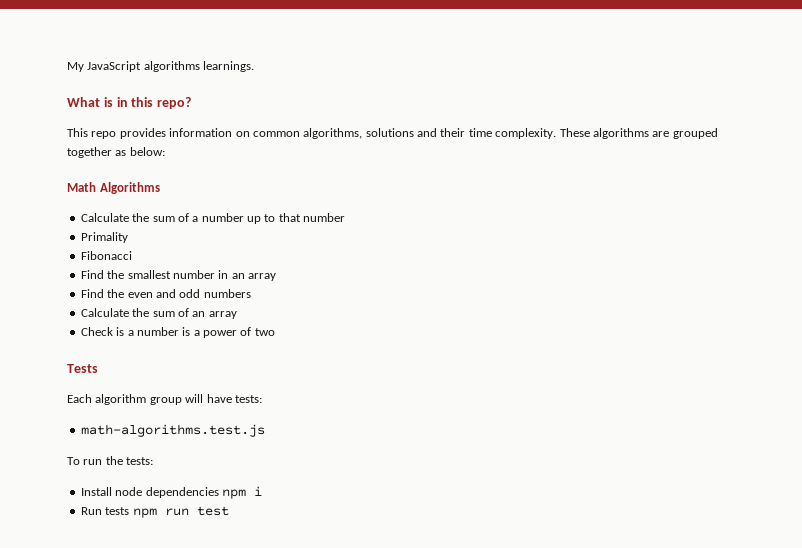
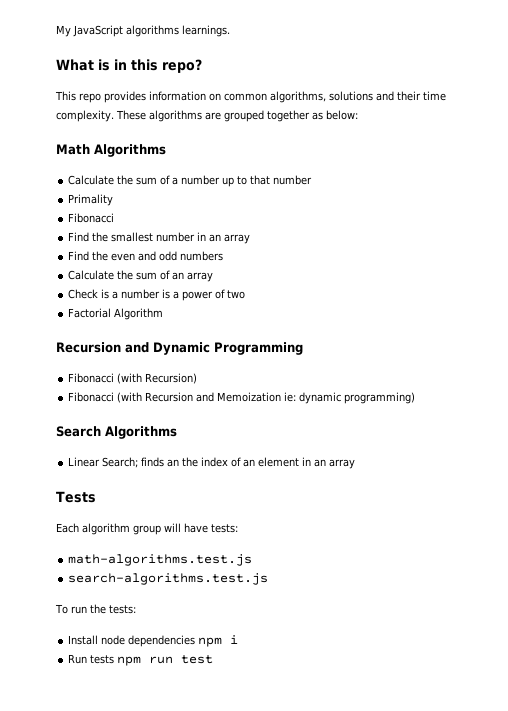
(275, 332) none -> [68,308,164,320] [56,342,303,355] [68,373,198,384] [68,392,416,404] [56,426,177,439] [68,457,356,469] // Factorial Algorithm // Recursion and Dynamic Programming // Fibonacci (with Recursion) // Fibonacci (with Recursion and Memoization ie: dynamic programming) // Search Algorithms // Linear Search; finds an the index of an element in an array
(265, 430) none -> [68,573,269,585] // search-algorithms.test.js

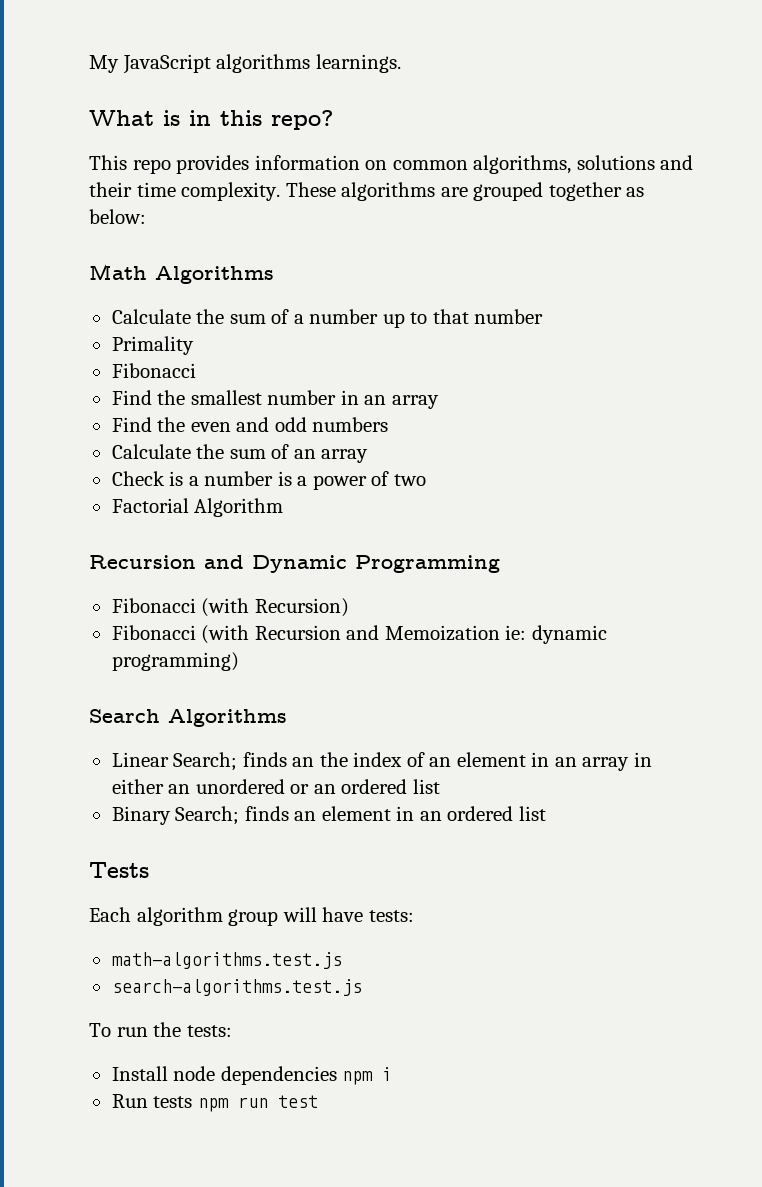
(356, 464) none -> [633,752,652,767] [111,779,440,794] [111,806,546,825] in either an unordered or an ordered list // Binary Search; finds an element in an ordered list

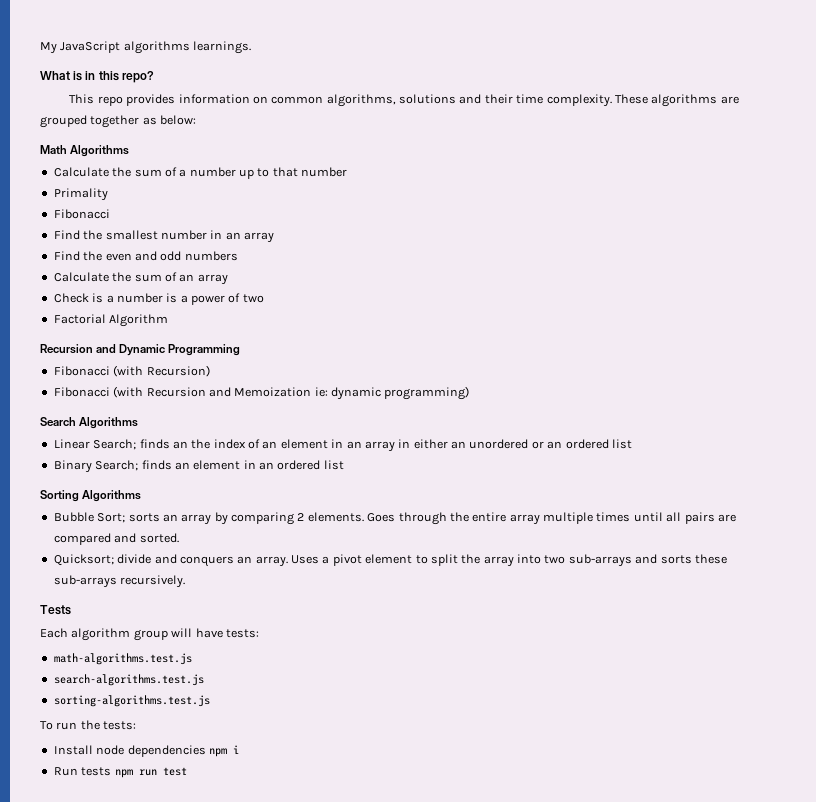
(546, 813) none -> [40,490,142,502] [53,512,736,525] [53,533,179,545] [53,554,727,567] [53,575,186,588] // Sorting Algorithms // Bubble Sort; sorts an array by comparing 2 elements. Goes through the entire array multiple times until all pairs are compared and sorted. // Quicksort; divide and conquers an array. Uses a pivot element to split the array into two sub-arrays and sorts these sub-arrays recursively.
(362, 987) none -> [53,695,210,707] // sorting-algorithms.test.js

